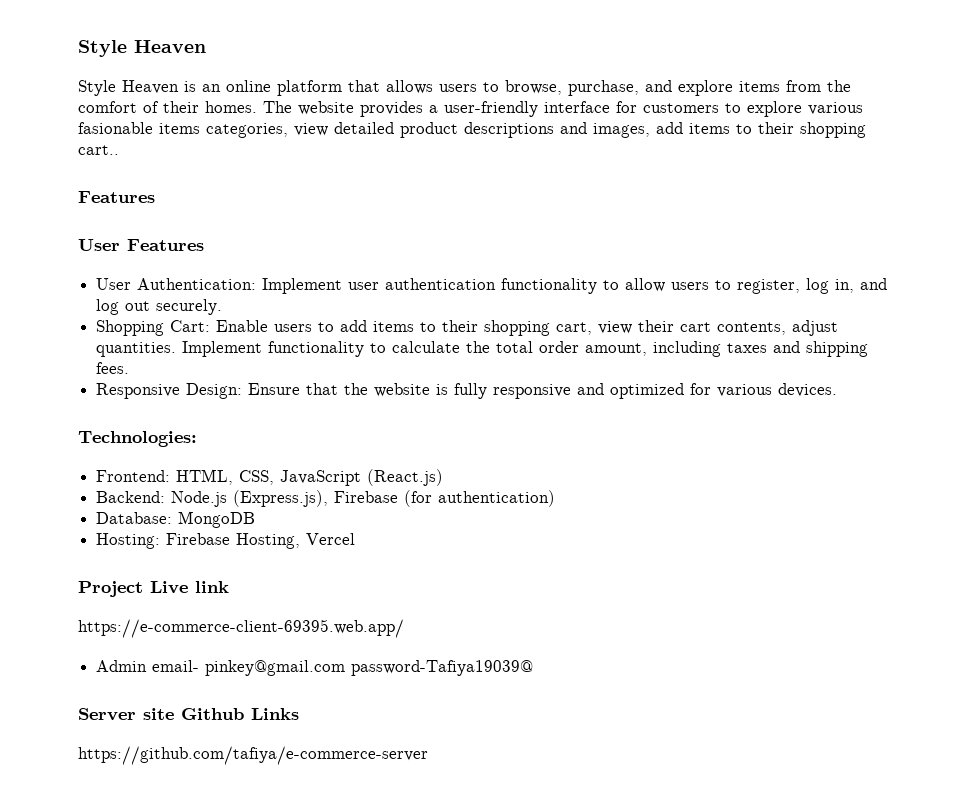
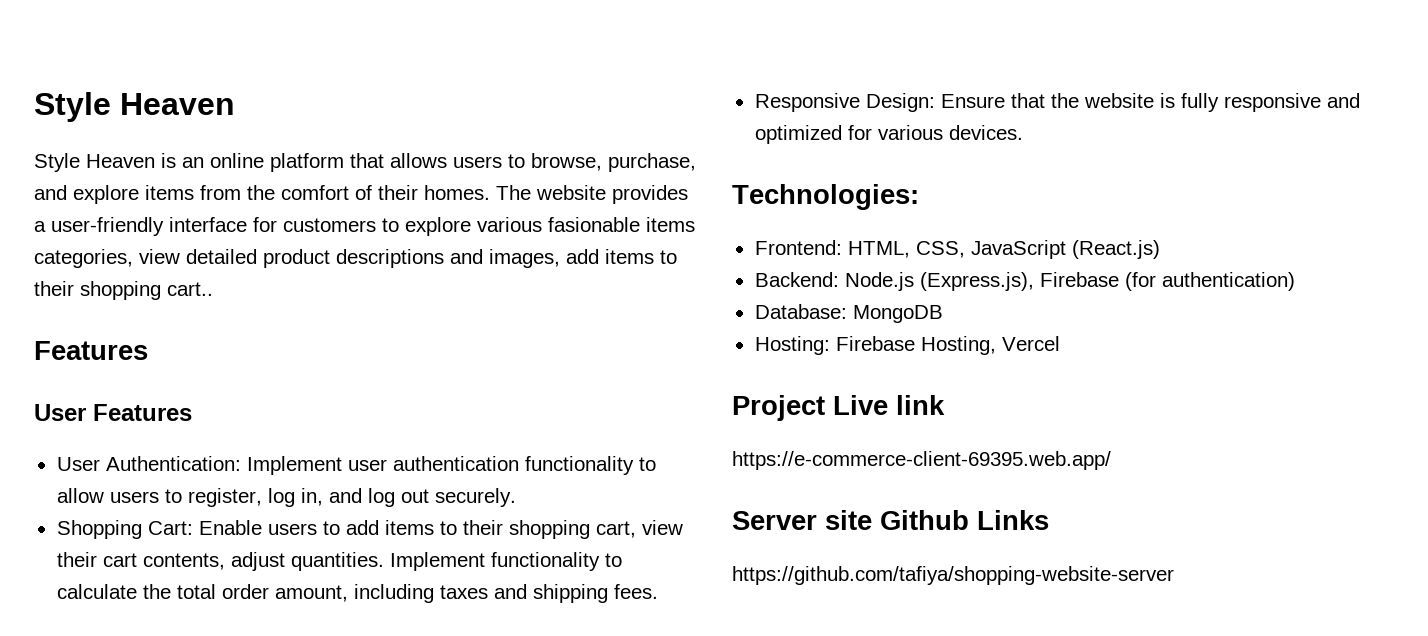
[96,660,534,676] // Admin email- pinkey@gmail.com password-Tafiya19039@ -> (1111, 460) none
[78,746,428,765] https://github.com/tafiya/e-commerce-server -> [732,566,1174,585] https://github.com/tafiya/shopping-website-server

